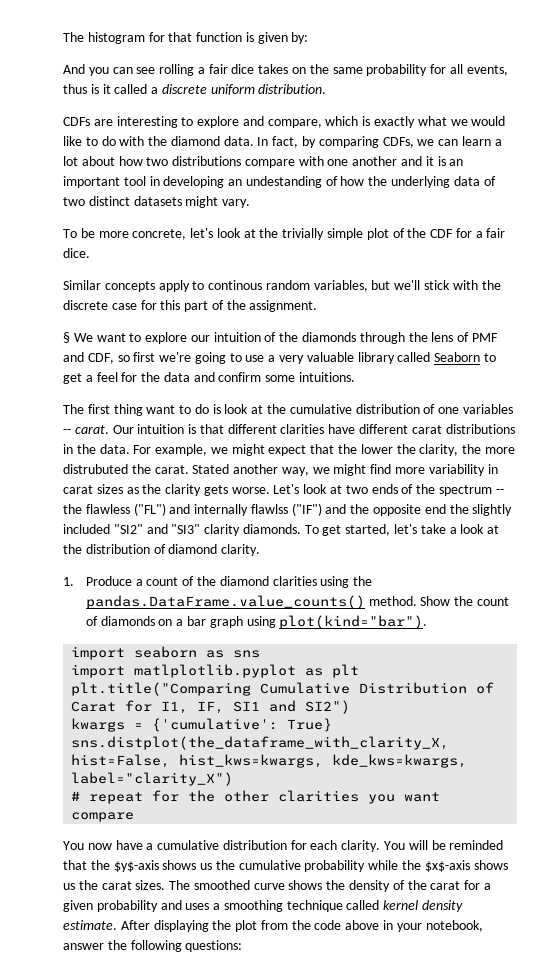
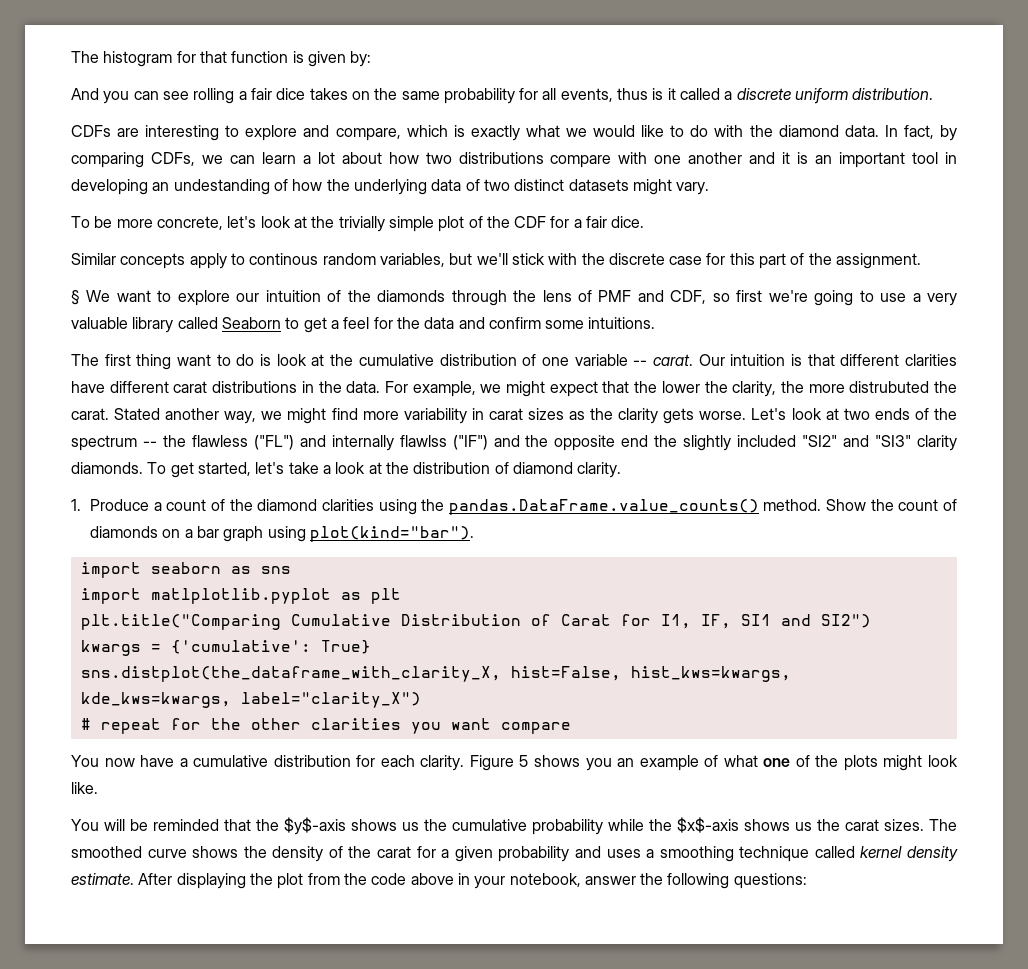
[462,404,513,414] variables -> [574,354,628,366] variable
(381, 846) none -> [469,755,958,771] [71,782,98,794] Figure 5 shows you an example of what one of the plots might look like. //

